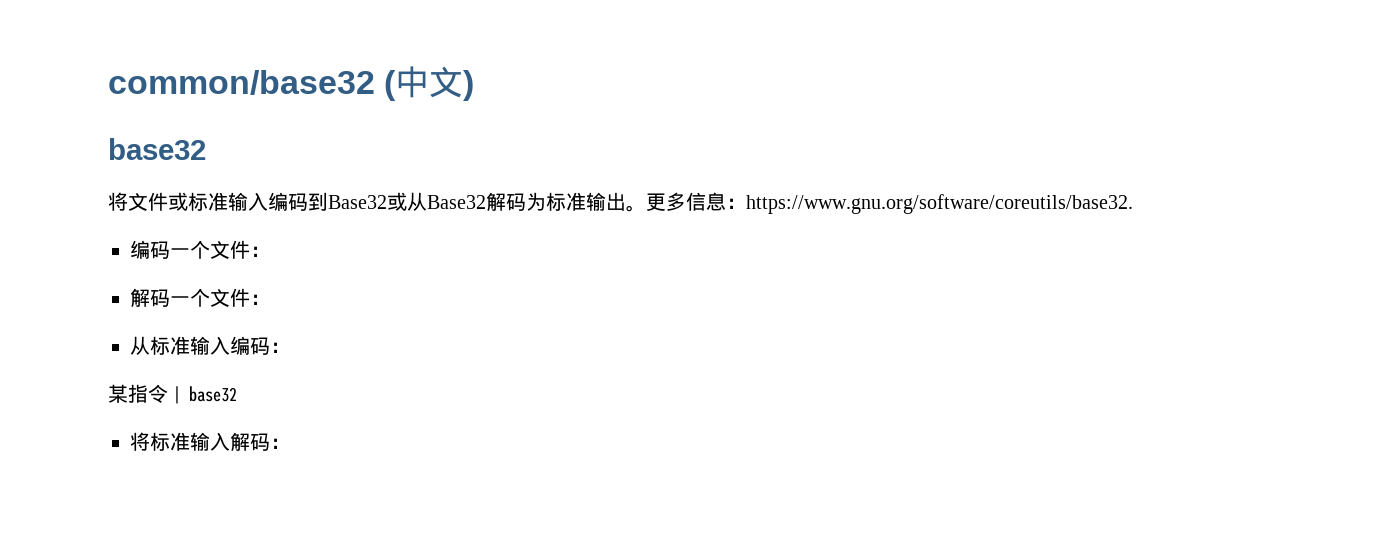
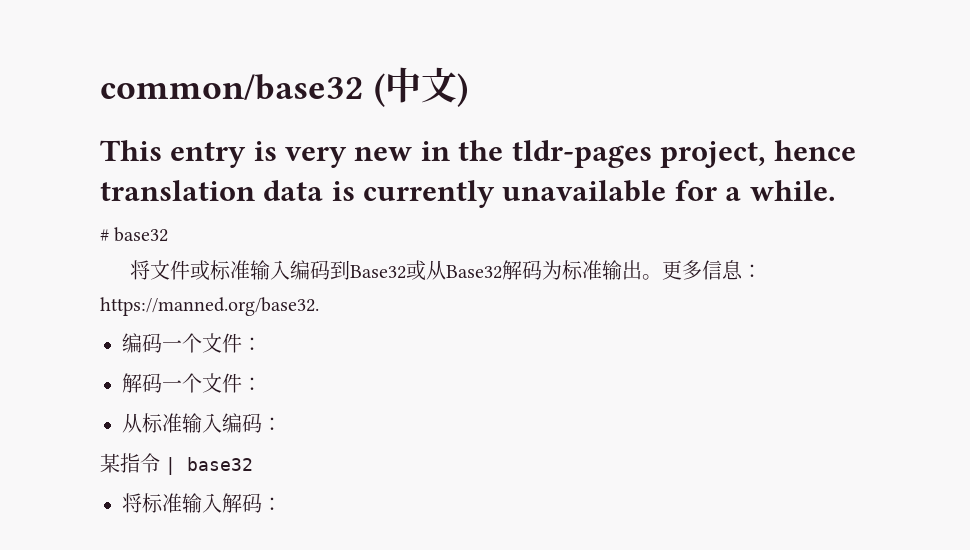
(475, 85) none -> [100,140,857,168] [100,180,836,208] [100,229,109,241] This entry is very new in the tldr-pages project, hence translation data is currently unavailable for a while. // #
[746,194,1133,214] https://www.gnu.org/software/coreutils/base32. -> [100,297,319,316] https://manned.org/base32.

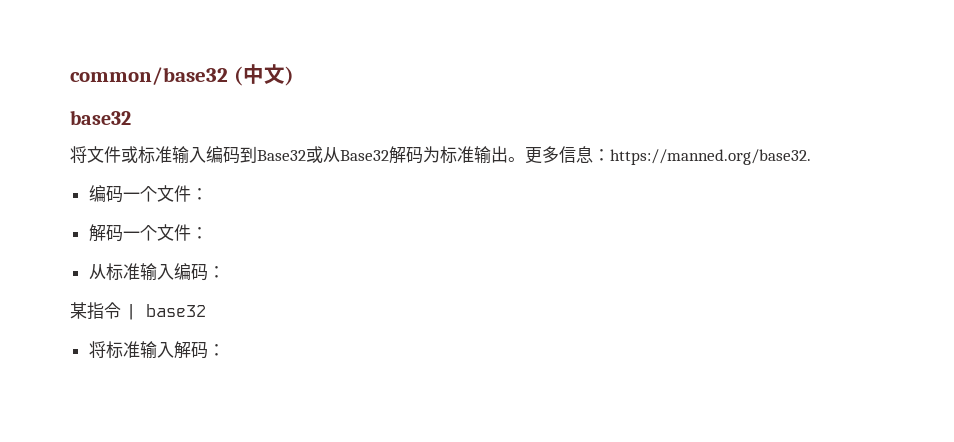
[100,140,857,168] [100,180,836,208] [100,229,109,241] This entry is very new in the tldr-pages project, hence translation data is currently unavailable for a while. // # -> (294, 76) none

